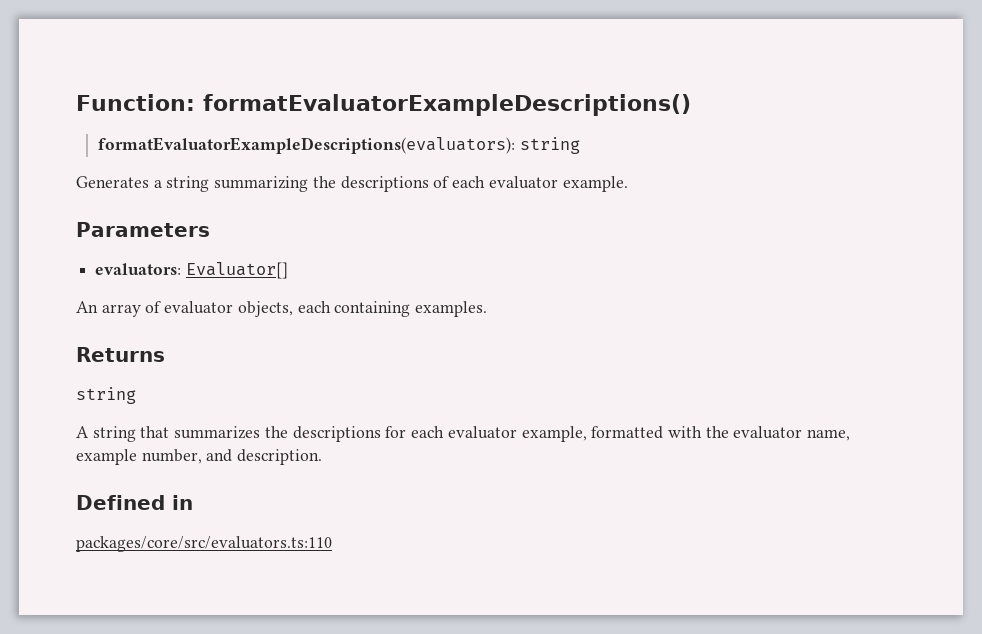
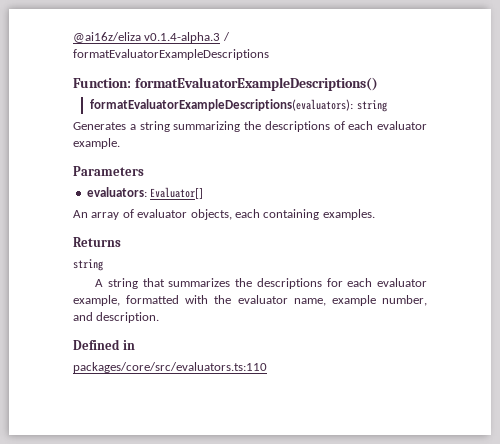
(76, 102) none -> [73,32,230,43] [73,49,269,60] @ai16z/eliza v0.1.4-alpha.3 / formatEvaluatorExampleDescriptions //

